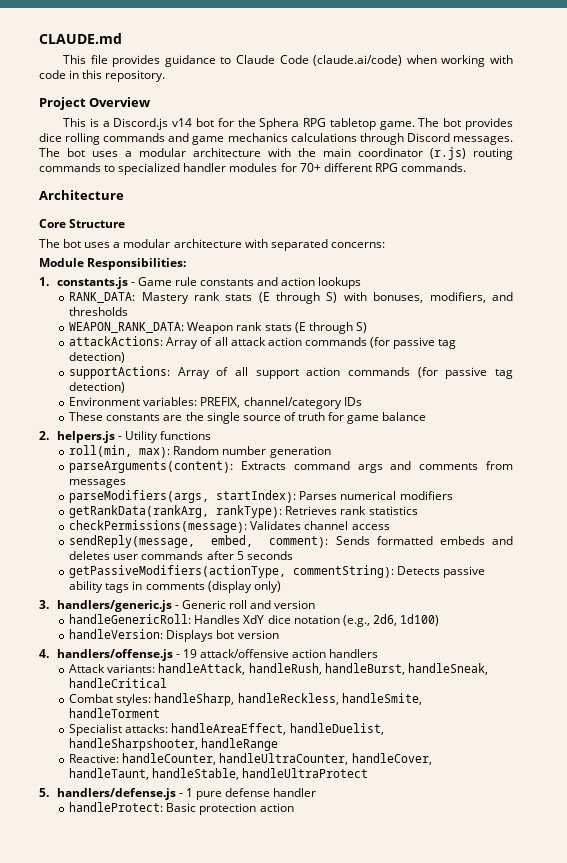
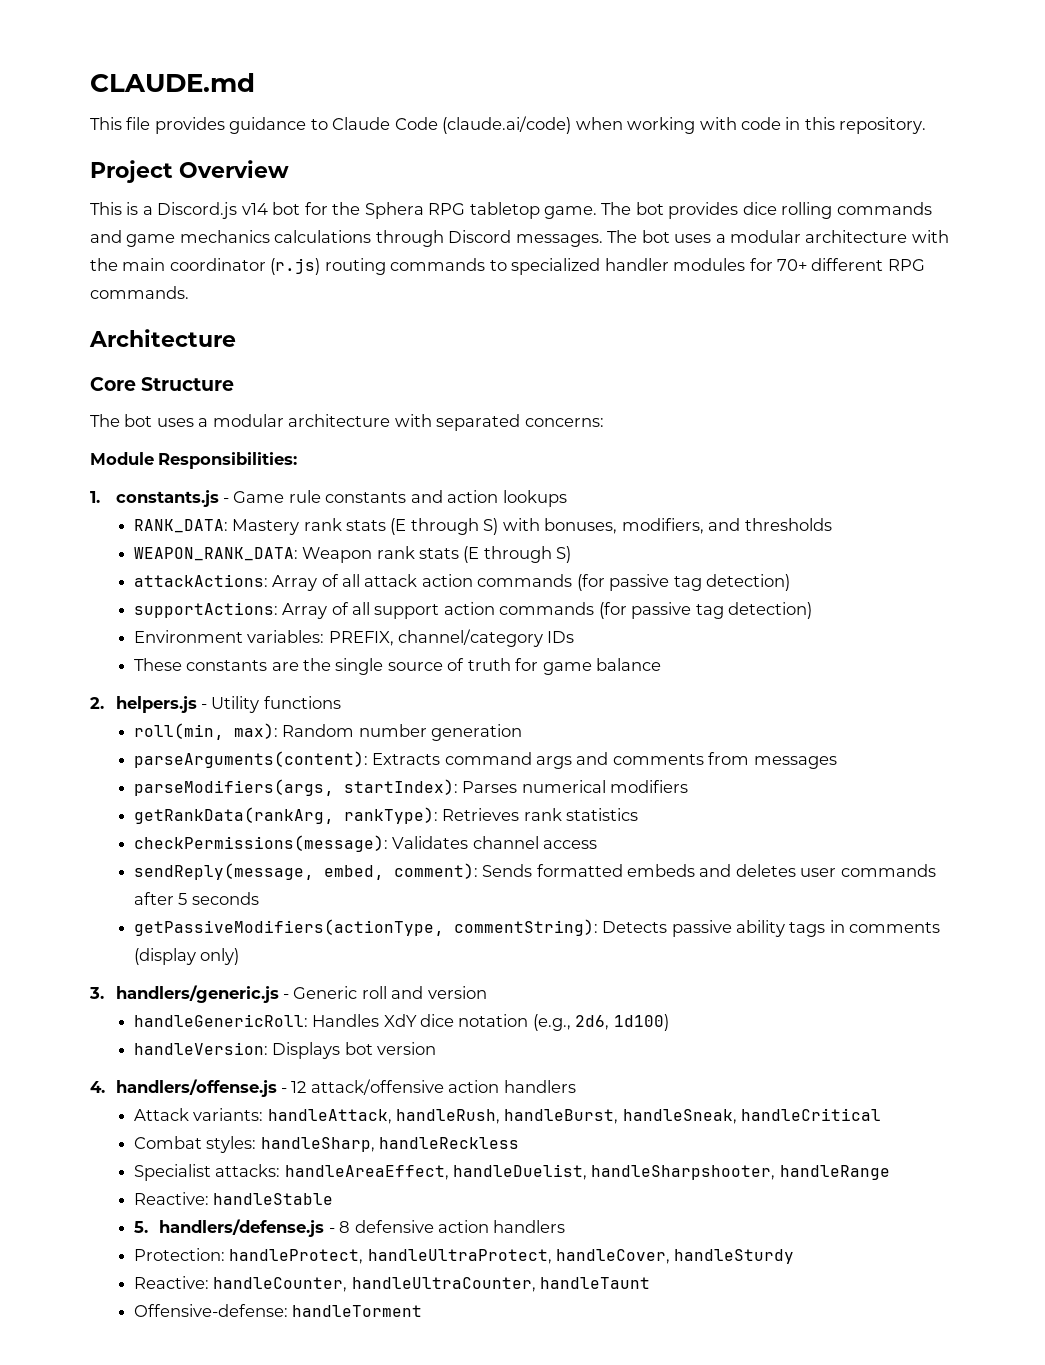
[182,649,197,658] 19 -> [291,1081,307,1093] 12
[237,693,422,705] [69,708,161,718] handleReckless, handleSmite, handleTorment -> [379,1137,520,1149] handleReckless
[122,753,432,765] [69,768,369,780] [39,788,317,800] [69,802,294,815] handleCounter, handleUltraCounter, handleCover, handleTaunt, handleStable, handleUltraProtect // 5. handlers/defense.js - 1 pure defense handler // handleProtect: Basic protection action -> [213,1193,334,1205] [133,1219,566,1237] [133,1248,795,1264] [133,1276,651,1292] [133,1304,423,1317] handleStable // 5. handlers/defense.js - 8 defensive action handlers // Protection: handleProtect, handleUltraProtect, handleCover, handleSturdy // Reactive: handleCounter, handleUltraCounter, handleTaunt // Offensive-defense: handleTorment

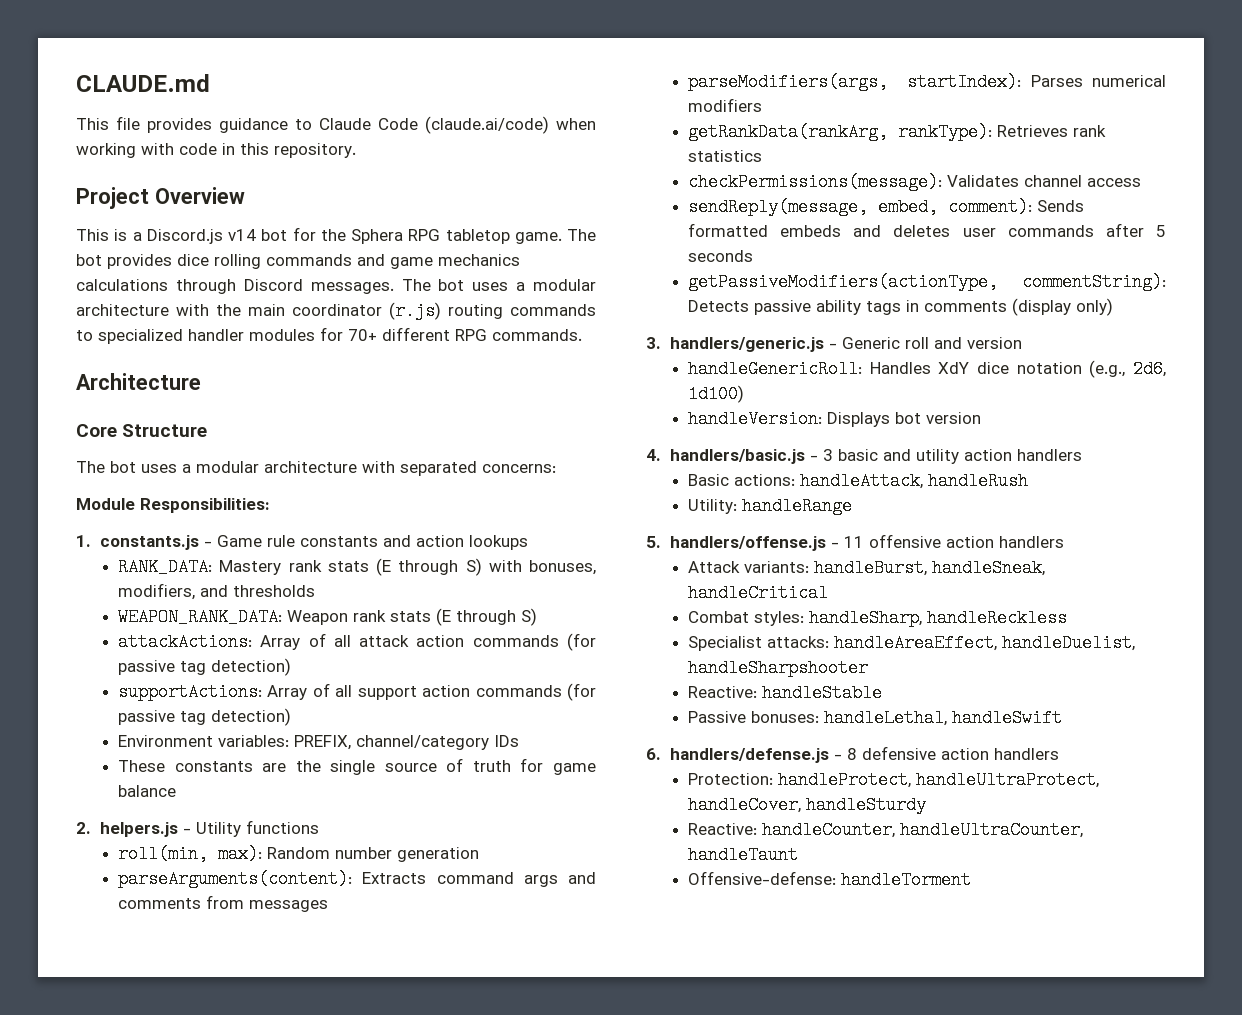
[115,1079,444,1097] handlers/offense.js - 12 attack/offensive -> [669,449,1082,464] [688,472,1029,490] [688,497,853,515] [646,534,941,551] handlers/basic.js - 3 basic and utility action handlers // Basic actions: handleAttack, handleRush // Utility: handleRange // 5. handlers/offense.js - 11 offensive
[267,1109,501,1124] handleAttack, handleRush, -> (810, 567) none
[591,1165,890,1180] handleSharpshooter, handleRange -> [688,659,869,677] handleSharpshooter
[133,1221,148,1233] 5. -> [688,709,1063,727] [646,748,661,760] Passive bonuses: handleLethal, handleSwift // 6.

